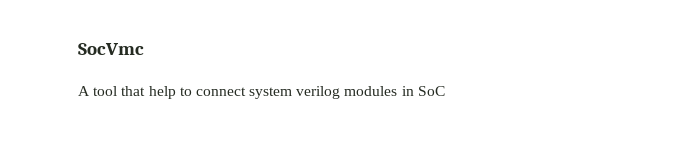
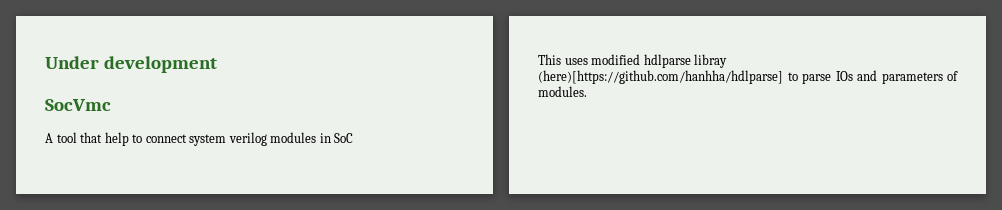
(78, 49) none -> [45,56,217,73] Under development //
(445, 91) none -> [538,54,728,68] [538,70,958,84] [538,86,587,97] // This uses modified hdlparse libray (here)[https://github.com/hanhha/hdlparse] to parse IOs and parameters of modules.

